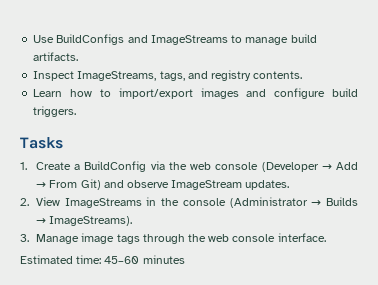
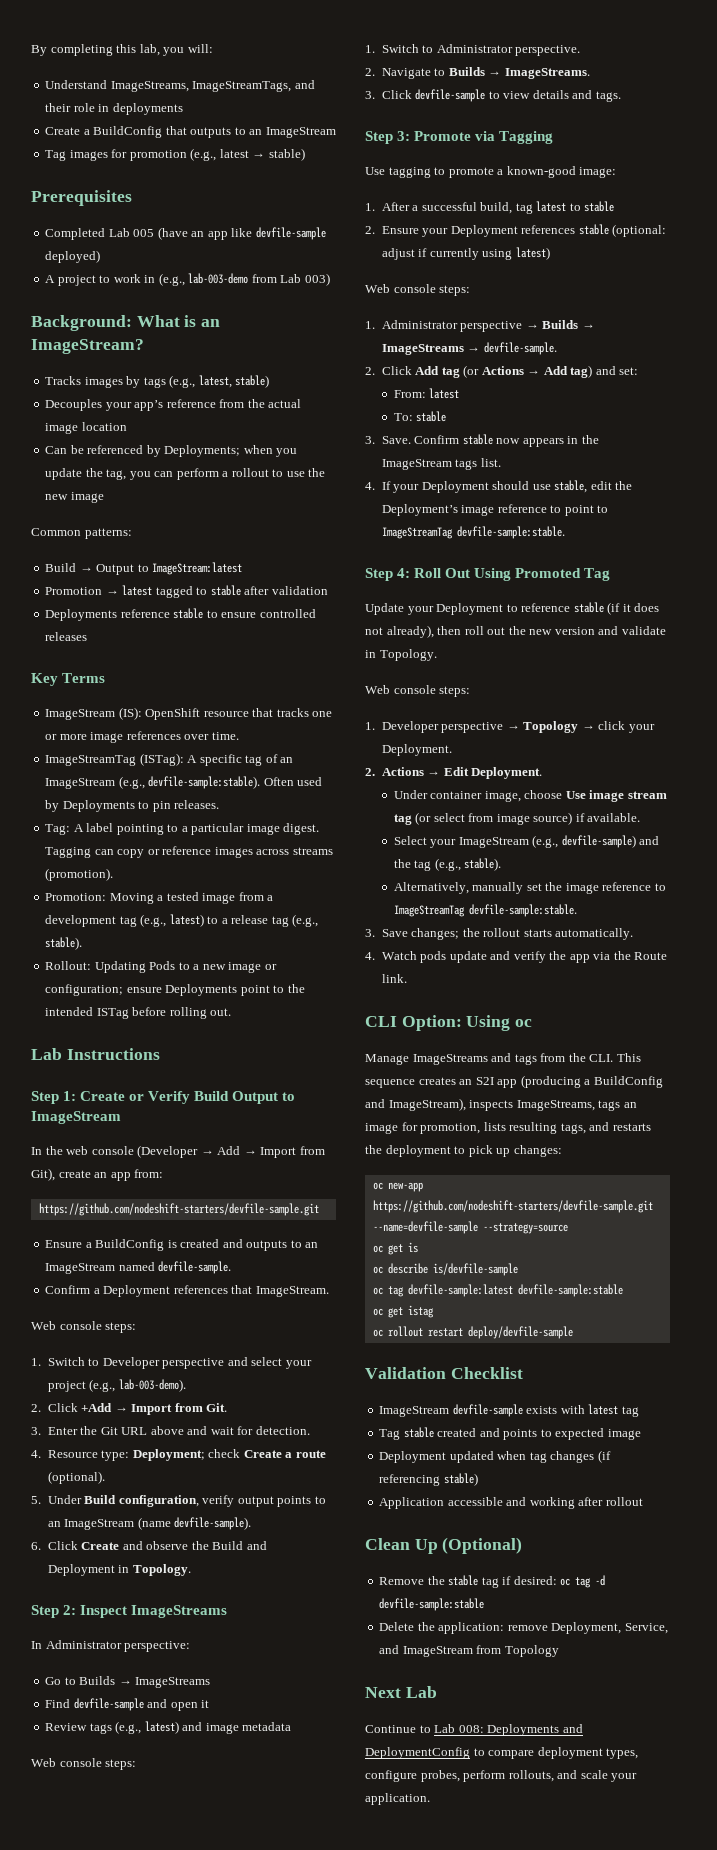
[33,34,317,45] [33,52,79,61] [33,70,303,81] [33,88,358,99] [33,106,77,117] [20,137,63,149] [20,161,165,172] Use BuildConfigs and ImageStreams to manage build artifacts. // Inspect ImageStreams, tags, and registry contents. // Learn how to import/export images and configure build triggers. // Tasks // 1. Create a BuildConfig via -> [31,44,213,56] [45,80,315,92] [45,103,183,115] [45,126,336,138] [45,148,305,161] [31,190,132,206] [45,227,326,240] [45,250,101,263] [45,273,330,286] [31,315,221,331] [31,339,144,354] [45,375,270,388] [45,399,302,411] [45,422,127,434] [45,445,298,457] [45,468,326,480] [45,492,104,503] [31,528,132,539] [45,562,243,575] [45,585,328,598] [45,608,316,621] [45,632,88,641] [31,673,106,686] [45,707,333,720] [45,731,239,743] [45,753,294,766] [45,776,323,789] [45,800,220,812] [45,823,320,835] [45,846,333,858] [45,868,114,881] [45,892,274,904] [45,914,319,927] [45,937,83,950] [45,961,277,973] [45,984,305,996] [45,1007,232,1019] [31,1048,160,1060] [31,1091,296,1104] [31,1111,121,1124] [31,1147,42,1155] By completing this lab, you will: // Understand ImageStreams, ImageStreamTags, and their role in deployments // Create a BuildConfig that outputs to an ImageStream // Tag images for promotion (e.g., latest → stable) // Prerequisites // Completed Lab 005 (have an app like devfile-sample deployed) // A project to work in (e.g., lab-003-demo from Lab 003) // Background: What is an ImageStream? // Tracks images by tags (e.g., latest, stable) // Decouples your app’s reference from the actual image location // Can be referenced by Deployments; when you update the tag, you can perform a rollout to use the new image // Common patterns: // Build → Output to ImageStream:latest // Promotion → latest tagged to stable after validation // Deployments reference stable to ensure controlled releases // Key Terms // ImageStream (IS): OpenShift resource that tracks one or more image references over time. // ImageStreamTag (ISTag): A specific tag of an ImageStream (e.g., devfile-sample:stable). Often used by Deployments to pin releases. // Tag: A label pointing to a particular image digest. Tagging can copy or reference images across streams (promotion). // Promotion: Moving a tested image from a development tag (e.g., latest) to a release tag (e.g., stable). // Rollout: Updating Pods to a new image or configuration; ensure Deployments point to the intended ISTag before rolling out. // Lab Instructions // Step 1: Create or Verify Build Output to ImageStream // In
[49,179,290,190] [20,197,359,208] [36,216,133,226] [20,233,326,244] [20,255,185,264] From Git) and observe ImageStream updates. // 2. View ImageStreams in the console (Administrator → Builds → ImageStreams). // 3. Manage image tags through the web console interface. // Estimated time: 45–60 minutes -> [260,1146,325,1158] [31,1168,164,1181] [38,1203,319,1216] [45,1239,319,1251] [45,1261,232,1274] [45,1285,329,1297] [31,1321,137,1333] [31,1357,312,1369] [47,1379,186,1392] [31,1403,228,1415] [31,1426,310,1435] [31,1449,326,1461] [47,1471,105,1484] [31,1495,326,1507] [47,1517,252,1530] [31,1541,267,1550] [47,1564,191,1576] [31,1605,228,1618] [31,1640,191,1652] [45,1676,211,1688] [45,1698,210,1711] [45,1721,292,1734] [31,1758,137,1770] [365,44,581,56] [365,67,590,79] [365,89,621,102] [365,131,554,144] [365,166,617,178] [365,201,615,214] [365,224,667,237] [381,247,550,260] [365,284,471,296] [365,320,595,332] [381,342,557,355] [365,365,639,378] [393,388,460,399] [393,411,447,422] [365,434,599,447] [381,458,501,470] [365,480,633,493] [381,504,609,516] [381,526,565,539] [365,568,611,581] [365,602,660,615] [365,625,666,638] [365,649,437,661] [365,685,471,697] [365,721,655,733] [381,744,452,756] [365,767,543,779] [393,790,667,802] [393,812,641,825] [393,835,660,848] [393,858,502,871] [393,882,666,894] [393,904,577,917] [365,928,634,940] [365,951,668,963] [381,974,407,983] [365,1015,533,1031] [365,1053,641,1065] [365,1075,663,1088] [365,1098,637,1111] [365,1122,651,1134] [365,1145,562,1157] [372,1182,423,1192] [372,1200,653,1213] [372,1221,568,1234] [372,1242,418,1255] [372,1263,518,1276] [372,1284,623,1297] [372,1305,434,1318] [372,1326,573,1339] [365,1367,523,1379] [379,1404,639,1417] [379,1427,641,1440] [379,1450,611,1463] [379,1473,478,1486] [379,1497,643,1509] [365,1537,523,1554] [379,1575,606,1588] [379,1598,485,1611] [379,1622,668,1634] [379,1645,559,1657] [365,1686,437,1698] [365,1724,583,1736] [365,1747,639,1759] [365,1770,638,1782] [365,1793,430,1805] Import from Git), create an app from: // https://github.com/nodeshift-starters/devfile-sample.git // Ensure a BuildConfig is created and outputs to an ImageStream named devfile-sample. // Confirm a Deployment references that ImageStream. // Web console steps: // 1. Switch to Developer perspective and select your project (e.g., lab-003-demo). // 2. Click +Add → Import from Git. // 3. Enter the Git URL above and wait for detection. // 4. Resource type: Deployment; check Create a route (optional). // 5. Under Build configuration, verify output points to an ImageStream (name devfile-sample). // 6. Click Create and observe the Build and Deployment in Topology. // Step 2: Inspect ImageStreams // In Administrator perspective: // Go to Builds → ImageStreams // Find devfile-sample and open it // Review tags (e.g., latest) and image metadata // Web console steps: // 1. Switch to Administrator perspective. // 2. Navigate to Builds → ImageStreams. // 3. Click devfile-sample to view details and tags. // Step 3: Promote via Tagging // Use tagging to promote a known-good image: // 1. After a successful build, tag latest to stable // 2. Ensure your Deployment references stable (optional: adjust if currently using latest) // Web console steps: // 1. Administrator perspective → Builds → ImageStreams → devfile-sample. // 2. Click Add tag (or Actions → Add tag) and set: // From: latest // To: stable // 3. Save. Confirm stable now appears in the ImageStream tags list. // 4. If your Deployment should use stable, edit the Deployment’s image reference to point to ImageStreamTag devfile-sample:stable. // Step 4: Roll Out Using Promoted Tag // Update your Deployment to reference stable (if it does not already), then roll out the new version and validate in Topology. // Web console steps: // 1. Developer perspective → Topology → click your Deployment. // 2. Actions → Edit Deployment. // Under container image, choose Use image stream tag (or select from image source) if available. // Select your ImageStream (e.g., devfile-sample) and the tag (e.g., stable). // Alternatively, manually set the image reference to ImageStreamTag devfile-sample:stable. // 3. Save changes; the rollout starts automatically. // 4. Watch pods update and verify the app via the Route link. // CLI Option: Using oc // Manage ImageStreams and tags from the CLI. This sequence creates an S2I app (producing a BuildConfig and ImageStream), inspects ImageStreams, tags an image for promotion, lists resulting tags, and restarts the deployment to pick up changes: // oc new-app https://github.com/nodeshift-starters/devfile-sample.git --name=devfile-sample --strategy=source // oc get is // oc describe is/devfile-sample // oc tag devfile-sample:latest devfile-sample:stable // oc get istag // oc rollout restart deploy/devfile-sample // Validation Checklist // ImageStream devfile-sample exists with latest tag // Tag stable created and points to expected image // Deployment updated when tag changes (if referencing stable) // Application accessible and working after rollout // Clean Up (Optional) // Remove the stable tag if desired: oc tag -d devfile-sample:stable // Delete the application: remove Deployment, Service, and ImageStream from Topology // Next Lab // Continue to Lab 008: Deployments and DeploymentConfig to compare deployment types, configure probes, perform rollouts, and scale your application.

